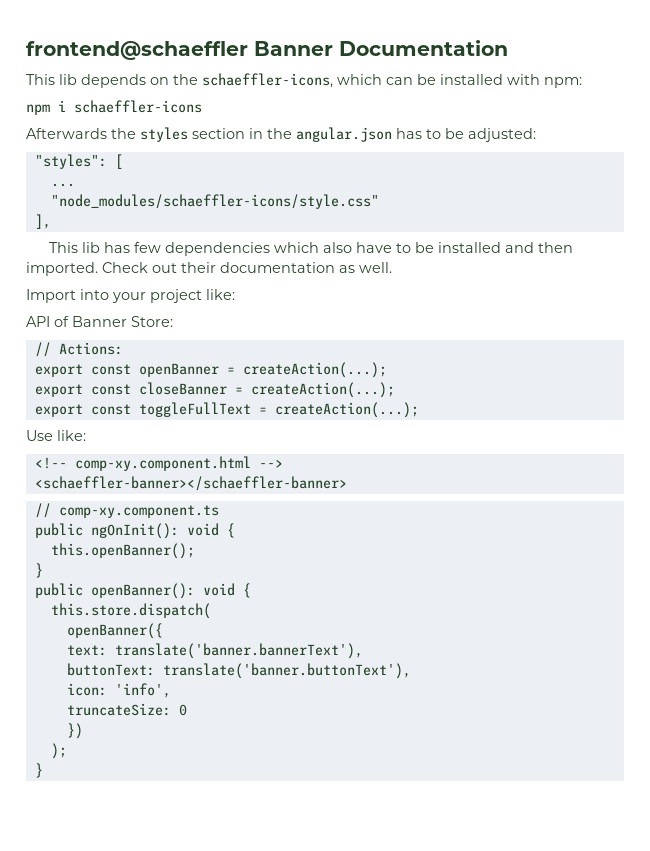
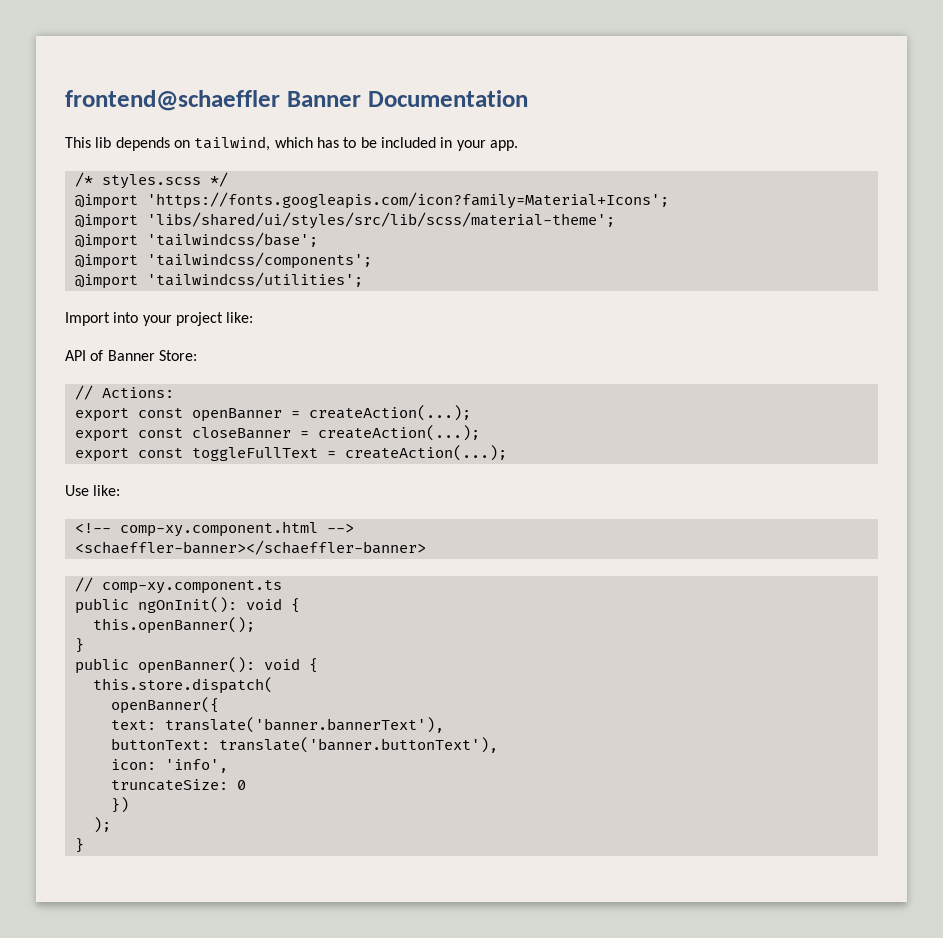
[173,73,582,88] [26,100,202,115] [26,127,536,142] [34,154,123,169] [50,183,75,187] [50,194,379,209] [34,214,51,229] [48,242,573,256] [26,262,392,276] the schaeffler-icons, which can be installed with npm: // npm i schaeffler-icons // Afterwards the styles section in the angular.json has to be adjusted: // "styles": [ // ... // "node_modules/schaeffler-icons/style.css" // ], // This lib has few dependencies which also have to be installed and then imported. Check out their documentation as well. -> [194,136,518,151] [74,172,228,189] [74,192,669,209] [74,212,615,229] [74,232,318,249] [74,252,372,269] [74,272,363,289] tailwind, which has to be included in your app. // /* styles.scss */ // @import 'https://fonts.googleapis.com/icon?family=Material+Icons'; // @import 'libs/shared/ui/styles/src/lib/scss/material-theme'; // @import 'tailwindcss/base'; // @import 'tailwindcss/components'; // @import 'tailwindcss/utilities';

